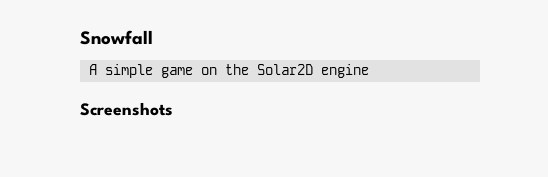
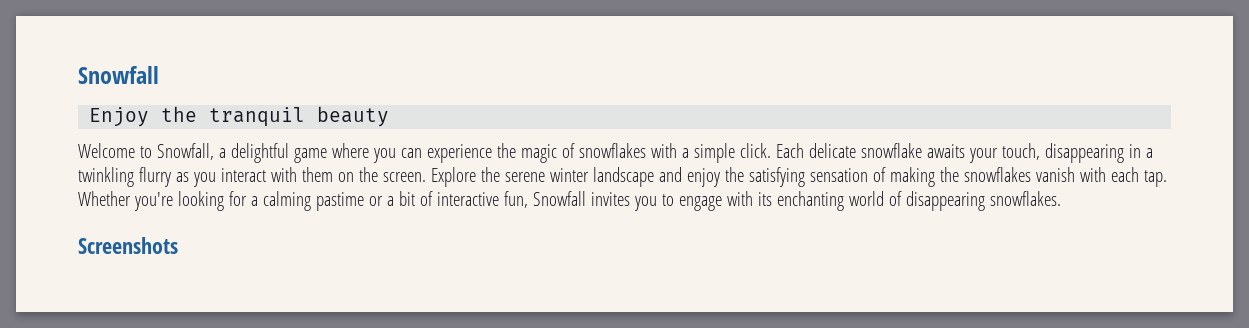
[89,64,369,78] A simple game on the Solar2D engine -> [89,106,390,127] [78,143,1153,163] [78,167,1167,187] [78,191,1061,211] Enjoy the tranquil beauty // Welcome to Snowfall, a delightful game where you can experience the magic of snowflakes with a simple click. Each delicate snowflake awaits your touch, disappearing in a twinkling flurry as you interact with them on the screen. Explore the serene winter landscape and enjoy the satisfying sensation of making the snowflakes vanish with each tap. Whether you're looking for a calming pastime or a bit of interactive fun, Snowfall invites you to engage with its enchanting world of disappearing snowflakes.

